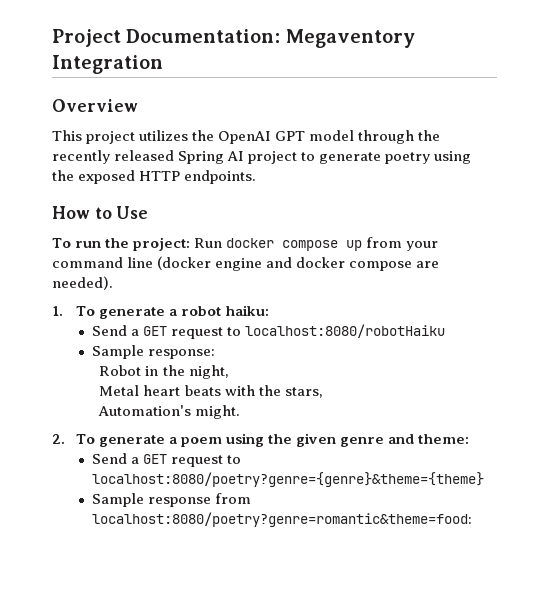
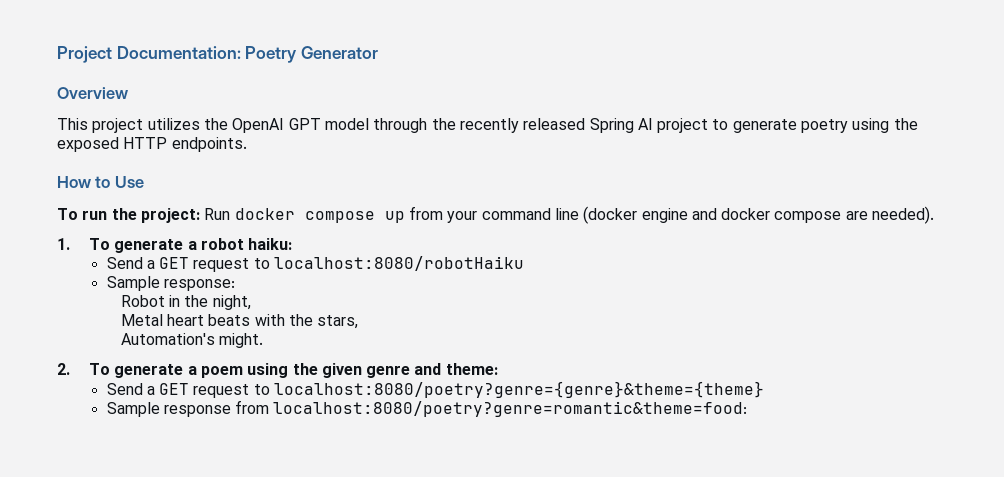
[285,29,415,48] [52,55,163,74] Megaventory Integration -> [245,46,378,63] Poetry Generator

